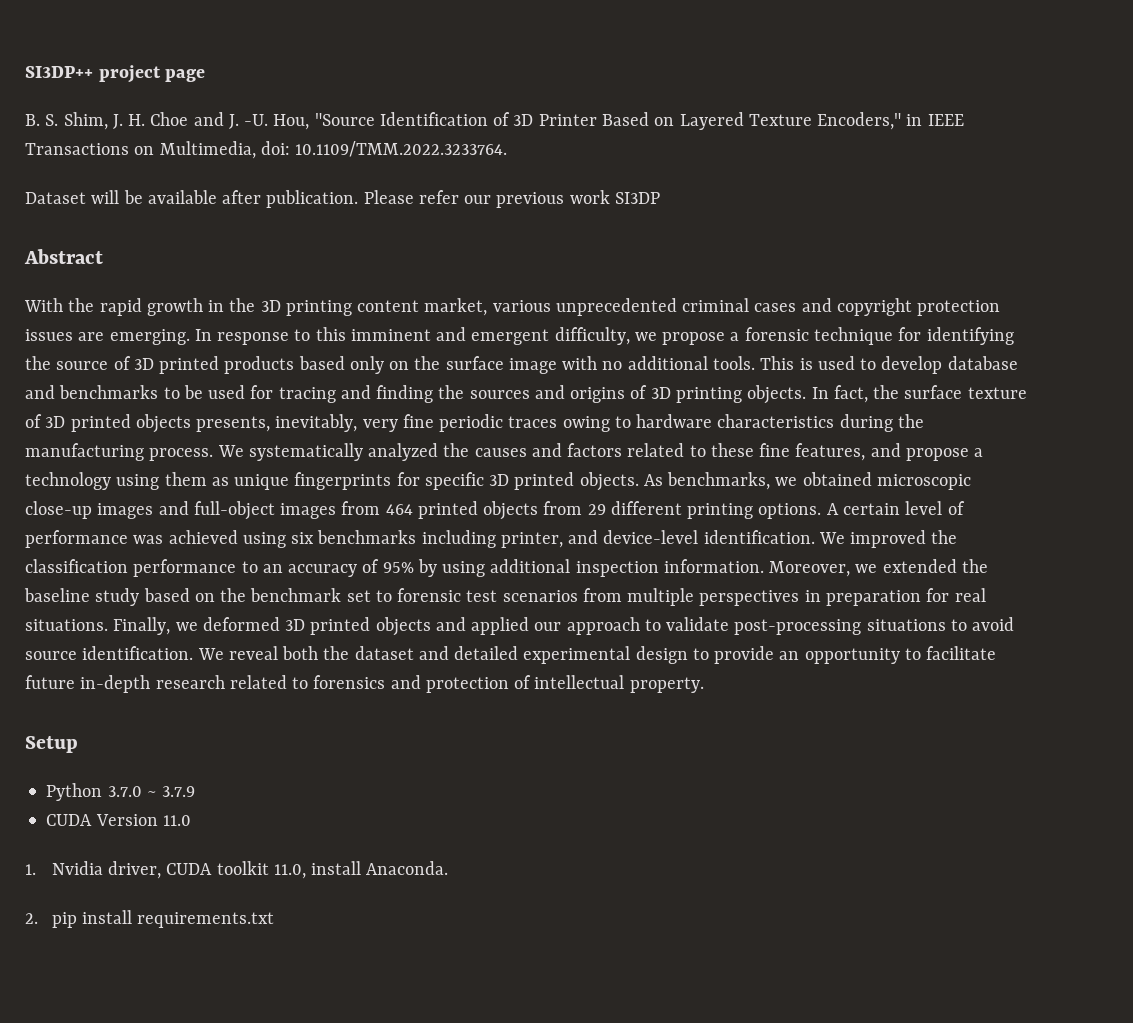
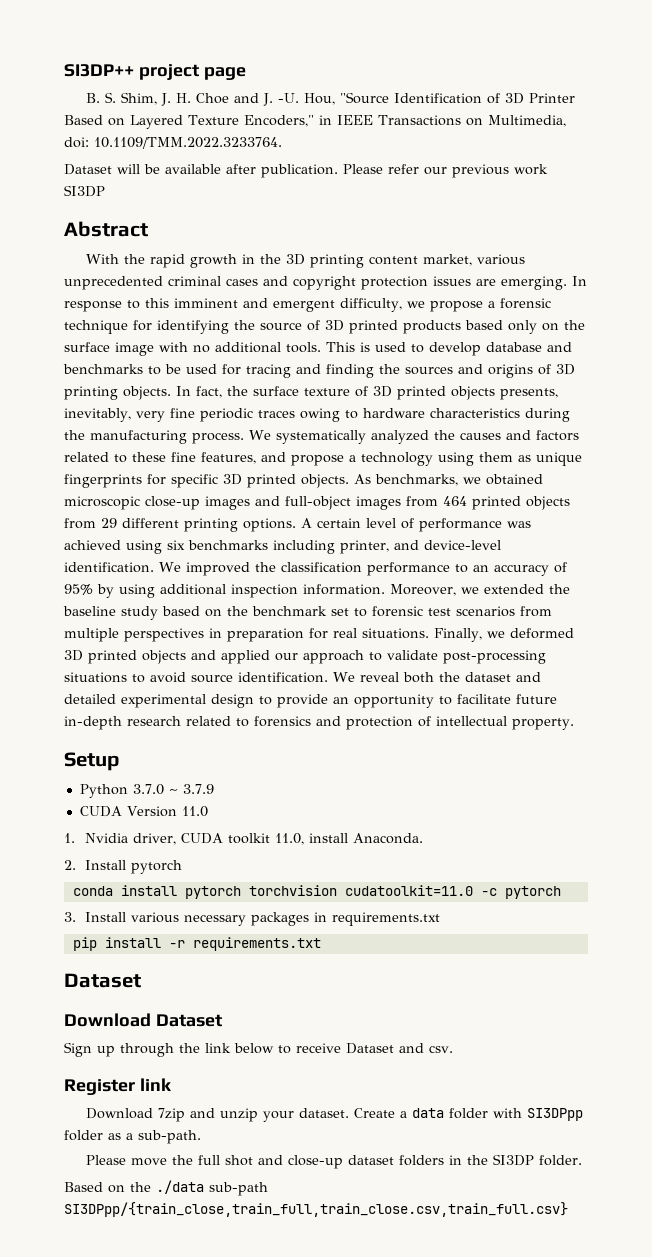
(38, 918) none -> [85,860,183,874] [72,885,561,899] [64,912,441,926] Install pytorch // conda install pytorch torchvision cudatoolkit=11.0 -c pytorch // 3. Install various necessary packages in requirements.txt //
[137,912,275,928] requirements.txt -> [168,937,321,951] [64,973,141,988] [64,1013,222,1027] [64,1042,453,1057] [64,1078,171,1095] [86,1108,584,1122] [64,1130,201,1144] [86,1154,583,1169] [64,1180,268,1196] [64,1202,568,1217] -r requirements.txt // Dataset // Download Dataset // Sign up through the link below to receive Dataset and csv. // Register link // Download 7zip and unzip your dataset. Create a data folder with SI3DPpp folder as a sub-path. // Please move the full shot and close-up dataset folders in the SI3DP folder. // Based on the ./data sub-path SI3DPpp/{train_close,train_full,train_close.csv,train_full.csv}

